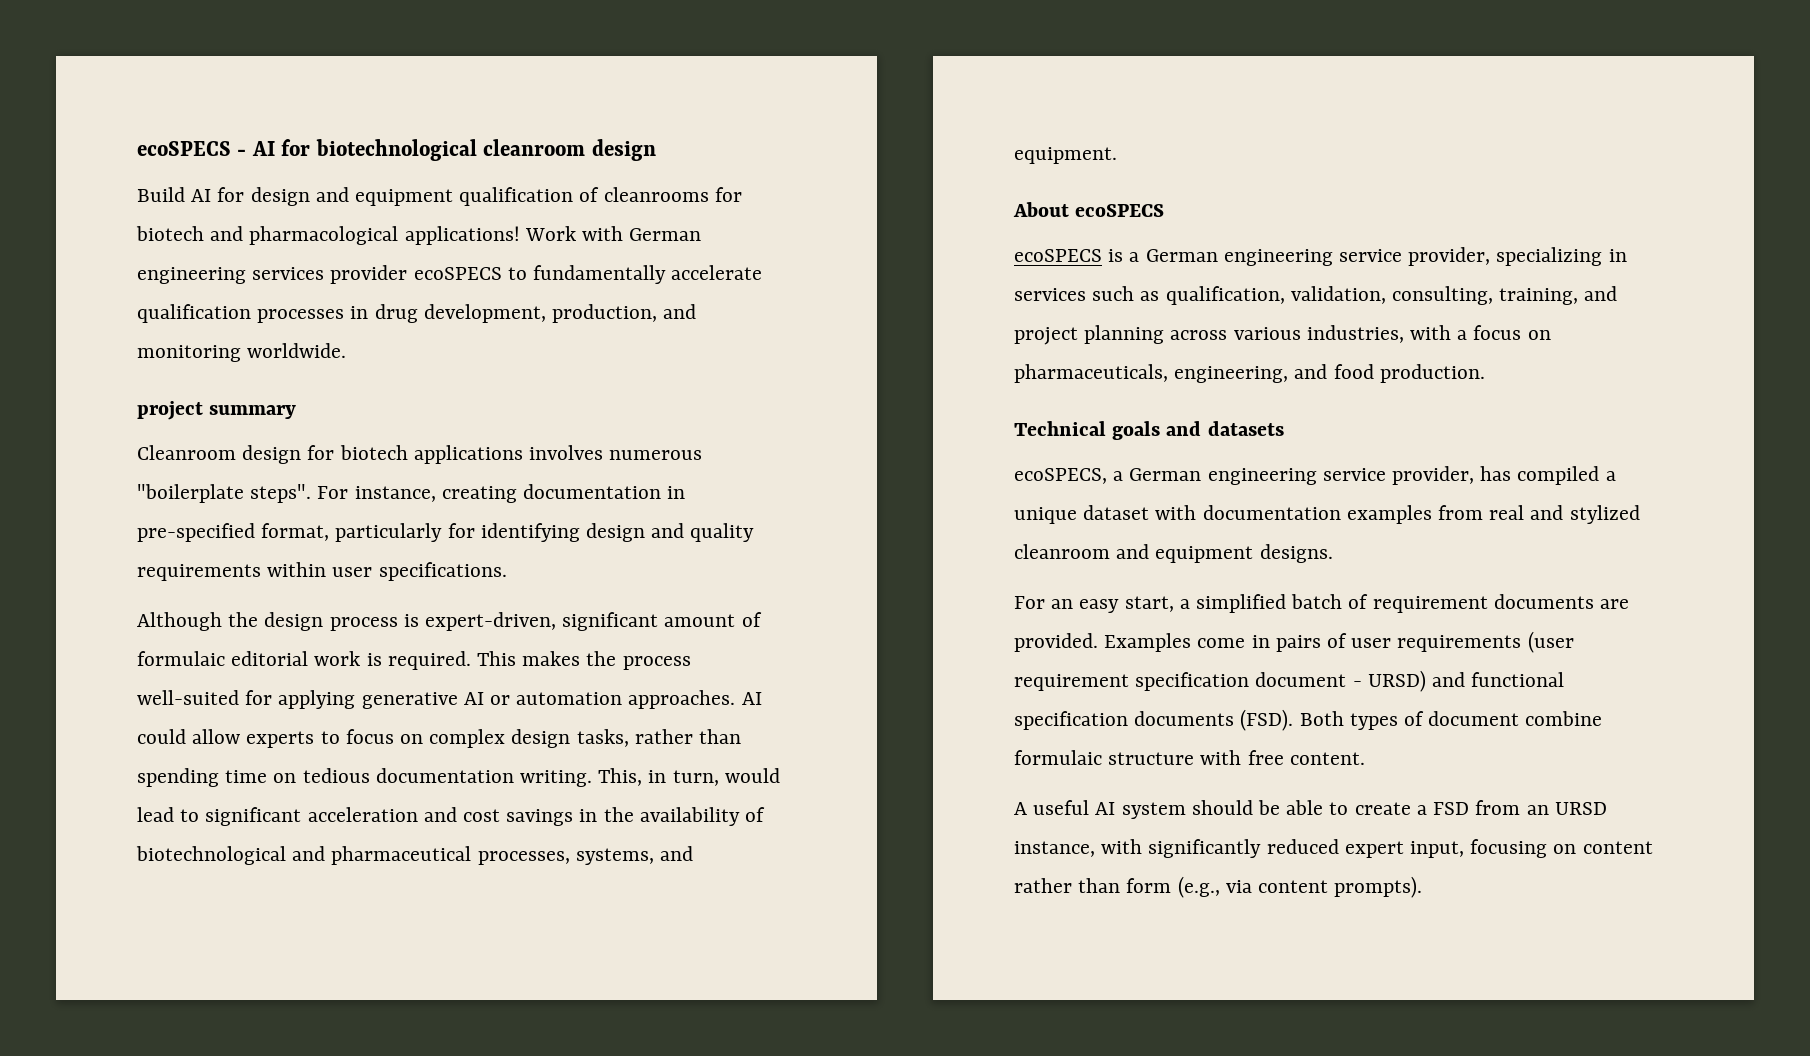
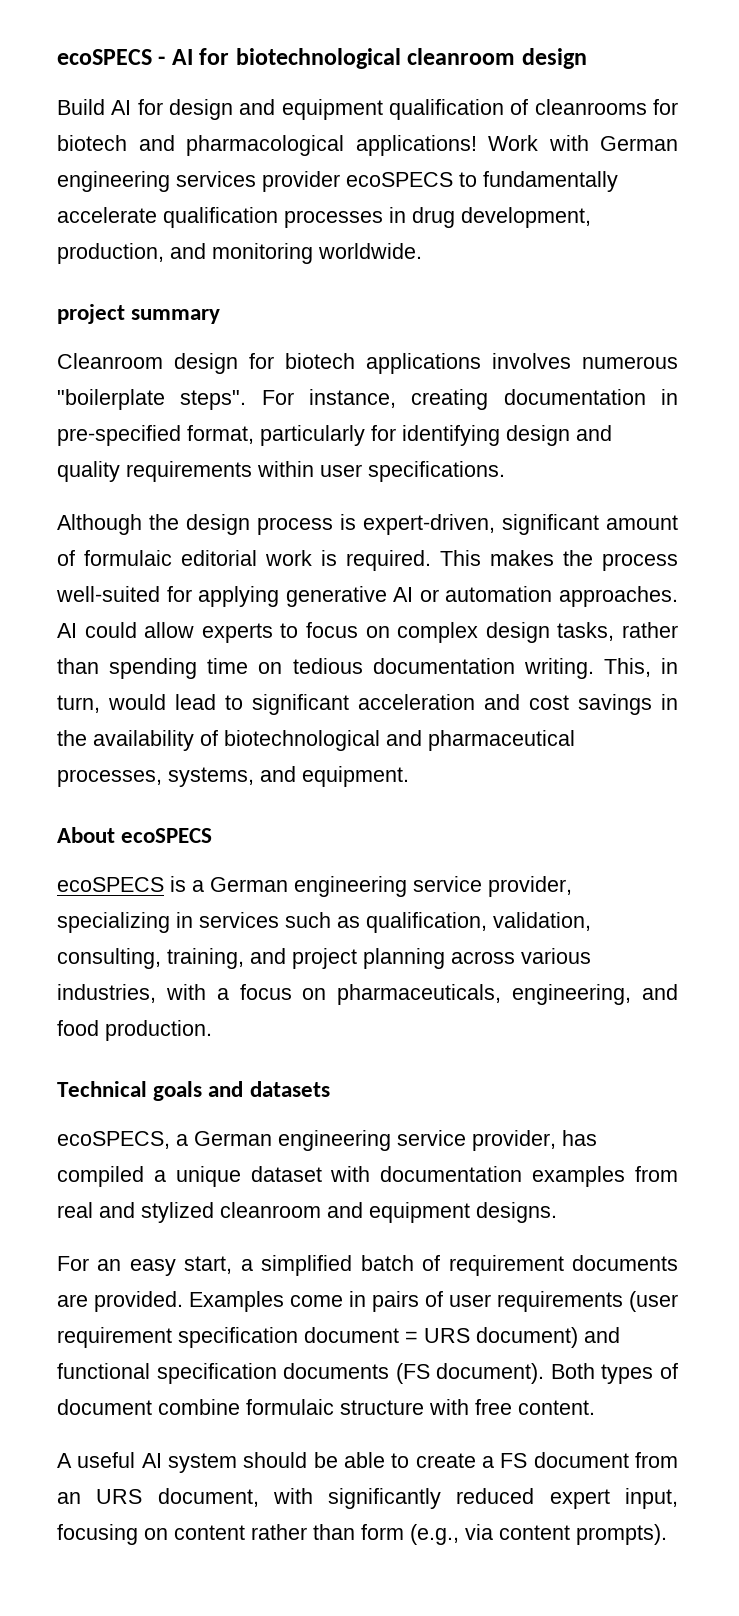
[1352,670,1426,692] - URSD) -> [405,1327,578,1348] = URS document)
[1240,709,1294,731] (FSD). -> [395,1363,545,1384] (FS document).
[1433,800,1607,815] [1014,841,1095,857] FSD from an URSD instance, -> [500,1452,678,1468] [57,1488,259,1507] FS document from an URS document,

